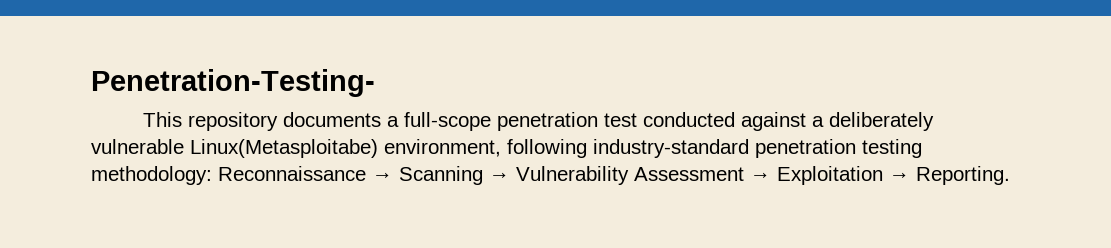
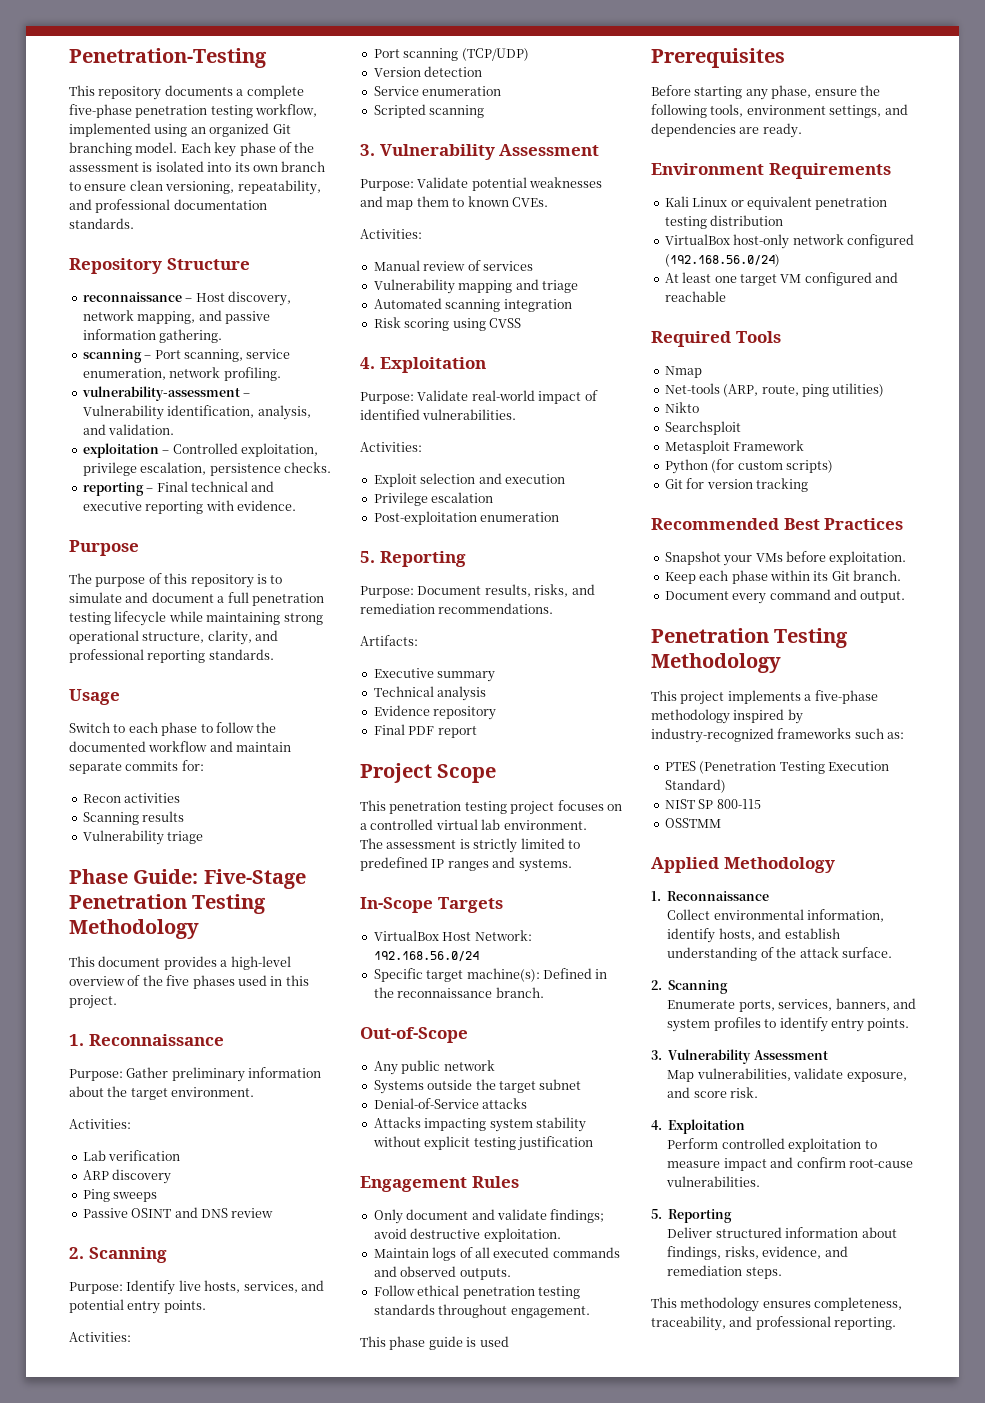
[91,69,375,97] Penetration-Testing- -> [69,48,267,68] Penetration-Testing
[403,112,934,131] [91,139,922,158] [91,166,1010,185] full-scope penetration test conducted against a deliberately vulnerable Linux(Metasploitabe) environment, following industry-standard penetration testing methodology: Reconnaissance → Scanning → Vulnerability Assessment → Exploitation → Reporting. -> [246,85,304,99] [69,104,318,118] [69,123,291,137] [69,142,315,157] [69,161,326,172] [69,180,321,195] [69,199,267,213] [69,218,134,229] [69,258,250,274] [82,291,291,306] [82,310,270,324] [82,329,223,343] [82,349,291,363] [82,367,281,381] [81,386,251,401] [82,405,311,420] [82,424,175,435] [82,443,318,458] [82,462,331,476] [82,481,275,496] [82,500,296,514] [69,540,139,556] [69,573,283,588] [69,592,324,606] [69,611,323,626] [69,630,279,645] [69,649,274,663] [69,689,120,705] [69,722,277,736] [69,741,292,752] [69,760,204,774] [82,793,181,803] [82,811,185,825] [82,830,204,845] [69,869,306,889] [69,894,267,914] [69,919,199,939] [69,956,291,970] [69,975,309,989] [69,995,117,1009] [69,1034,224,1046] [69,1067,322,1082] [69,1086,255,1100] [69,1119,131,1129] [82,1150,181,1161] [82,1169,172,1184] [82,1189,158,1202] [82,1207,274,1218] [69,1247,167,1263] [69,1280,324,1295] [69,1299,206,1314] [69,1332,131,1342] [373,48,529,61] [373,66,483,77] [373,86,502,96] [373,104,485,118] [360,144,600,160] [360,177,603,191] [360,196,548,210] [360,229,422,239] [373,260,533,271] [373,279,578,294] [373,298,572,312] [373,317,521,331] [360,357,486,373] [360,390,598,404] [360,409,517,420] [360,442,422,452] [373,473,565,487] [373,492,494,506] [373,511,560,525] [360,551,466,567] [360,584,595,598] [360,603,554,614] [360,635,418,646] [373,668,496,682] [373,686,487,701] [373,705,497,720] [373,724,477,738] [360,763,497,783] [360,800,622,815] [360,819,587,830] [360,838,580,853] [360,857,572,872] [360,897,503,913] [373,930,532,941] [373,951,479,962] [373,968,608,982] [373,987,544,998] [360,1027,468,1043] [373,1060,495,1075] [373,1079,582,1094] [373,1098,528,1109] [373,1117,586,1132] [372,1136,593,1151] [360,1176,519,1192] [373,1209,605,1224] [373,1228,561,1242] [373,1247,620,1261] [373,1266,511,1280] [373,1285,580,1299] [373,1304,590,1318] [360,1336,509,1350] [651,48,785,68] [651,85,880,100] [651,104,908,118] [651,123,802,138] [651,163,891,179] [664,196,888,210] [664,215,784,229] [664,234,914,249] [664,254,780,267] [664,272,898,286] [664,291,726,302] [651,331,781,347] [664,366,702,378] [664,383,885,397] [664,402,699,413] [664,421,741,435] [664,440,805,454] [664,459,833,474] [664,478,808,492] [651,518,904,530] [664,551,907,566] [664,570,901,584] [664,589,906,604] [651,628,849,648] [651,653,781,673] [651,690,878,705] [651,709,803,724] [651,728,905,743] [664,761,889,774] [664,779,726,793] [664,799,761,809] [664,818,721,828] [651,857,835,873] [651,891,770,901] [667,909,885,922] [667,928,840,943] [667,947,892,961] [651,980,729,994] [667,998,916,1012] [667,1017,910,1032] [651,1049,828,1064] [667,1068,907,1082] [667,1087,759,1098] [651,1119,746,1134] [667,1138,877,1152] [667,1157,913,1171] [666,1176,761,1187] [651,1209,733,1223] [667,1227,897,1238] [667,1246,848,1260] [667,1265,782,1279] [651,1297,903,1312] [651,1316,897,1331] complete five-phase penetration testing workflow, implemented using an organized Git branching model. Each key phase of the assessment is isolated into its own branch to ensure clean versioning, repeatability, and professional documentation standards. // Repository Structure // reconnaissance – Host discovery, network mapping, and passive information gathering. // scanning – Port scanning, service enumeration, network profiling. // vulnerability-assessment – Vulnerability identification, analysis, and validation. // exploitation – Controlled exploitation, privilege escalation, persistence checks. // reporting – Final technical and executive reporting with evidence. // Purpose // The purpose of this repository is to simulate and document a full penetration testing lifecycle while maintaining strong operational structure, clarity, and professional reporting standards. // Usage // Switch to each phase to follow the documented workflow and maintain separate commits for: // Recon activities // Scanning results // Vulnerability triage // Phase Guide: Five-Stage Penetration Testing Methodology // This document provides a high-level overview of the five phases used in this project. // 1. Reconnaissance // Purpose: Gather preliminary information about the target environment. // Activities: // Lab verification // ARP discovery // Ping sweeps // Passive OSINT and DNS review // 2. Scanning // Purpose: Identify live hosts, services, and potential entry points. // Activities: // Port scanning (TCP/UDP) // Version detection // Service enumeration // Scripted scanning // 3. Vulnerability Assessment // Purpose: Validate potential weaknesses and map them to known CVEs. // Activities: // Manual review of services // Vulnerability mapping and triage // Automated scanning integration // Risk scoring using CVSS // 4. Exploitation // Purpose: Validate real-world impact of identified vulnerabilities. // Activities: // Exploit selection and execution // Privilege escalation // Post-exploitation enumeration // 5. Reporting // Purpose: Document results, risks, and remediation recommendations. // Artifacts: // Executive summary // Technical analysis // Evidence repository // Final PDF report // Project Scope // This penetration testing project focuses on a controlled virtual lab environment. // The assessment is strictly limited to predefined IP ranges and systems. // In-Scope Targets // VirtualBox Host Network: 192.168.56.0/24 // Specific target machine(s): Defined in the reconnaissance branch. // Out-of-Scope // Any public network // Systems outside the target subnet // Denial-of-Service attacks // Attacks impacting system stability without explicit testing justification // Engagement Rules // Only document and validate findings; avoid destructive exploitation. // Maintain logs of all executed commands and observed outputs. // Follow ethical penetration testing standards throughout engagement. // This phase guide is used // Prerequisites // Before starting any phase, ensure the following tools, environment settings, and dependencies are ready. // Environment Requirements // Kali Linux or equivalent penetration testing distribution // VirtualBox host-only network configured (192.168.56.0/24) // At least one target VM configured and reachable // Required Tools // Nmap // Net-tools (ARP, route, ping utilities) // Nikto // Searchsploit // Metasploit Framework // Python (for custom scripts) // Git for version tracking // Recommended Best Practices // Snapshot your VMs before exploitation. // Keep each phase within its Git branch. // Document every command and output. // Penetration Testing Methodology // This project implements a five-phase methodology inspired by industry-recognized frameworks such as: // PTES (Penetration Testing Execution Standard) // NIST SP 800-115 // OSSTMM // Applied Methodology // 1. Reconnaissance // Collect environmental information, identify hosts, and establish understanding of the attack surface. // 2. Scanning // Enumerate ports, services, banners, and system profiles to identify entry points. // 3. Vulnerability Assessment // Map vulnerabilities, validate exposure, and score risk. // 4. Exploitation // Perform controlled exploitation to measure impact and confirm root-cause vulnerabilities. // 5. Reporting // Deliver structured information about findings, risks, evidence, and remediation steps. // This methodology ensures completeness, traceability, and professional reporting.

